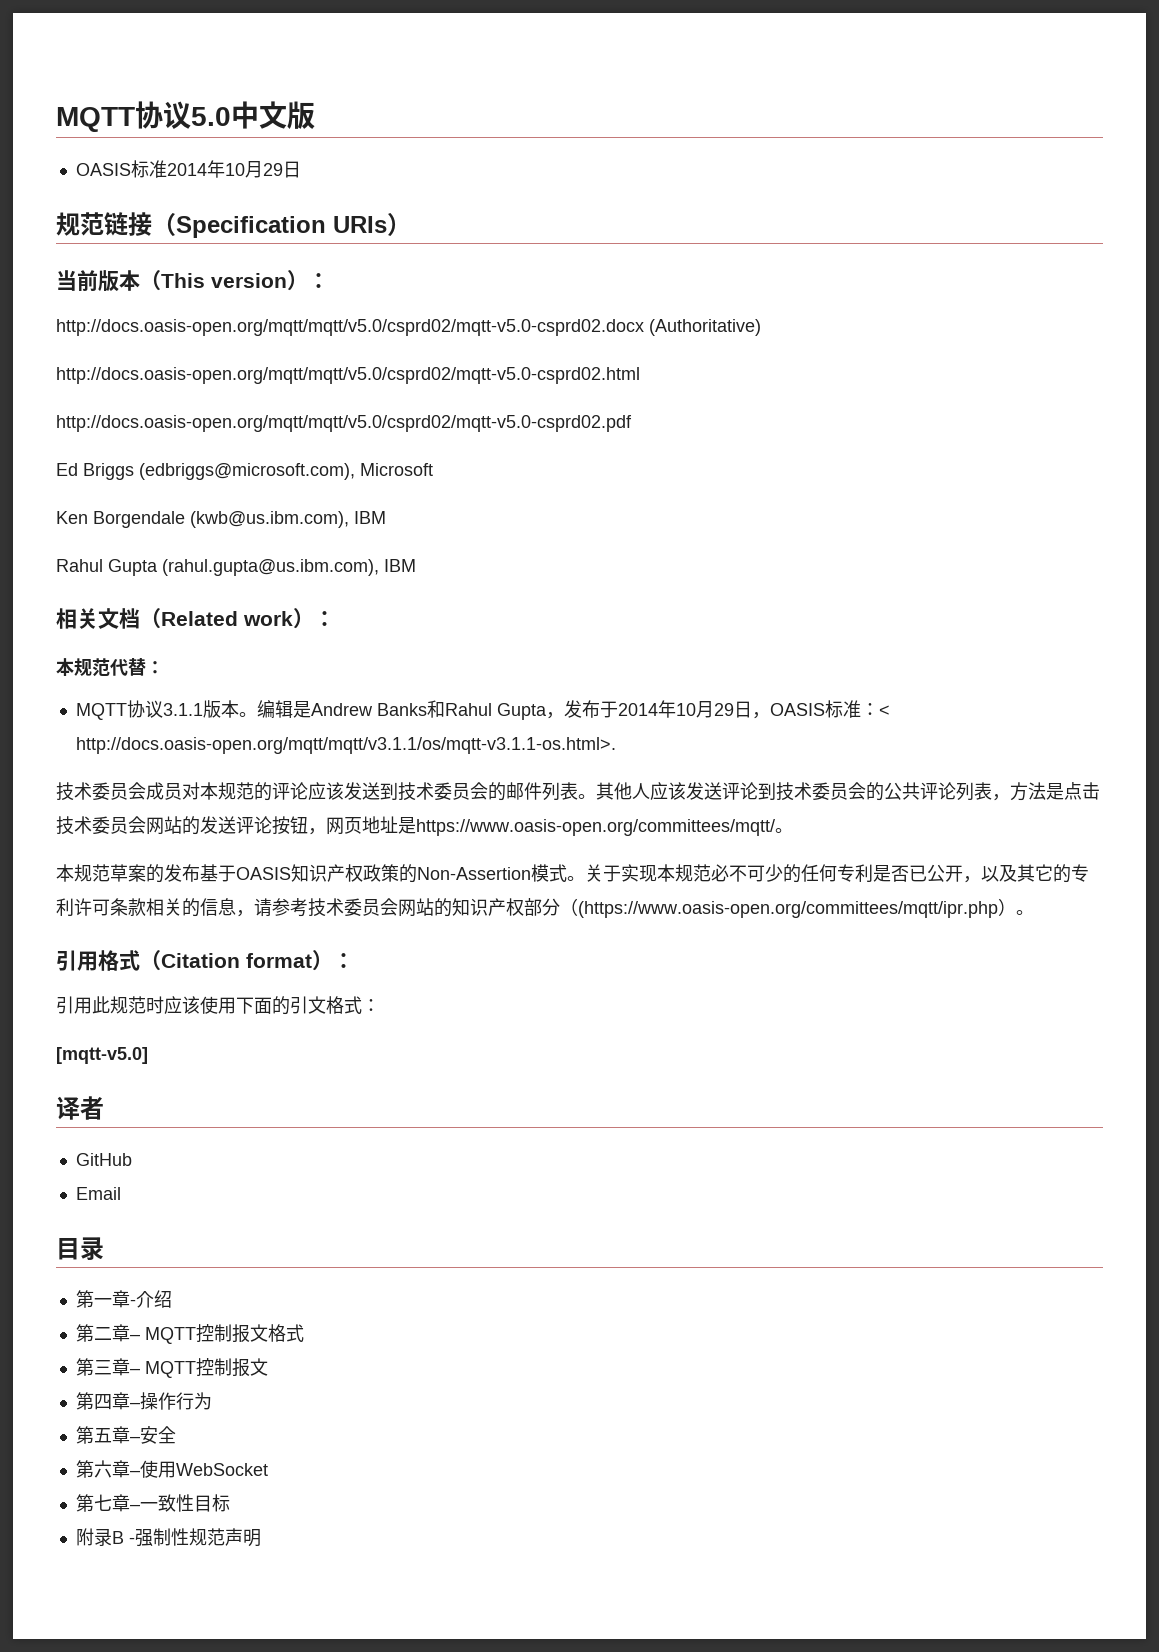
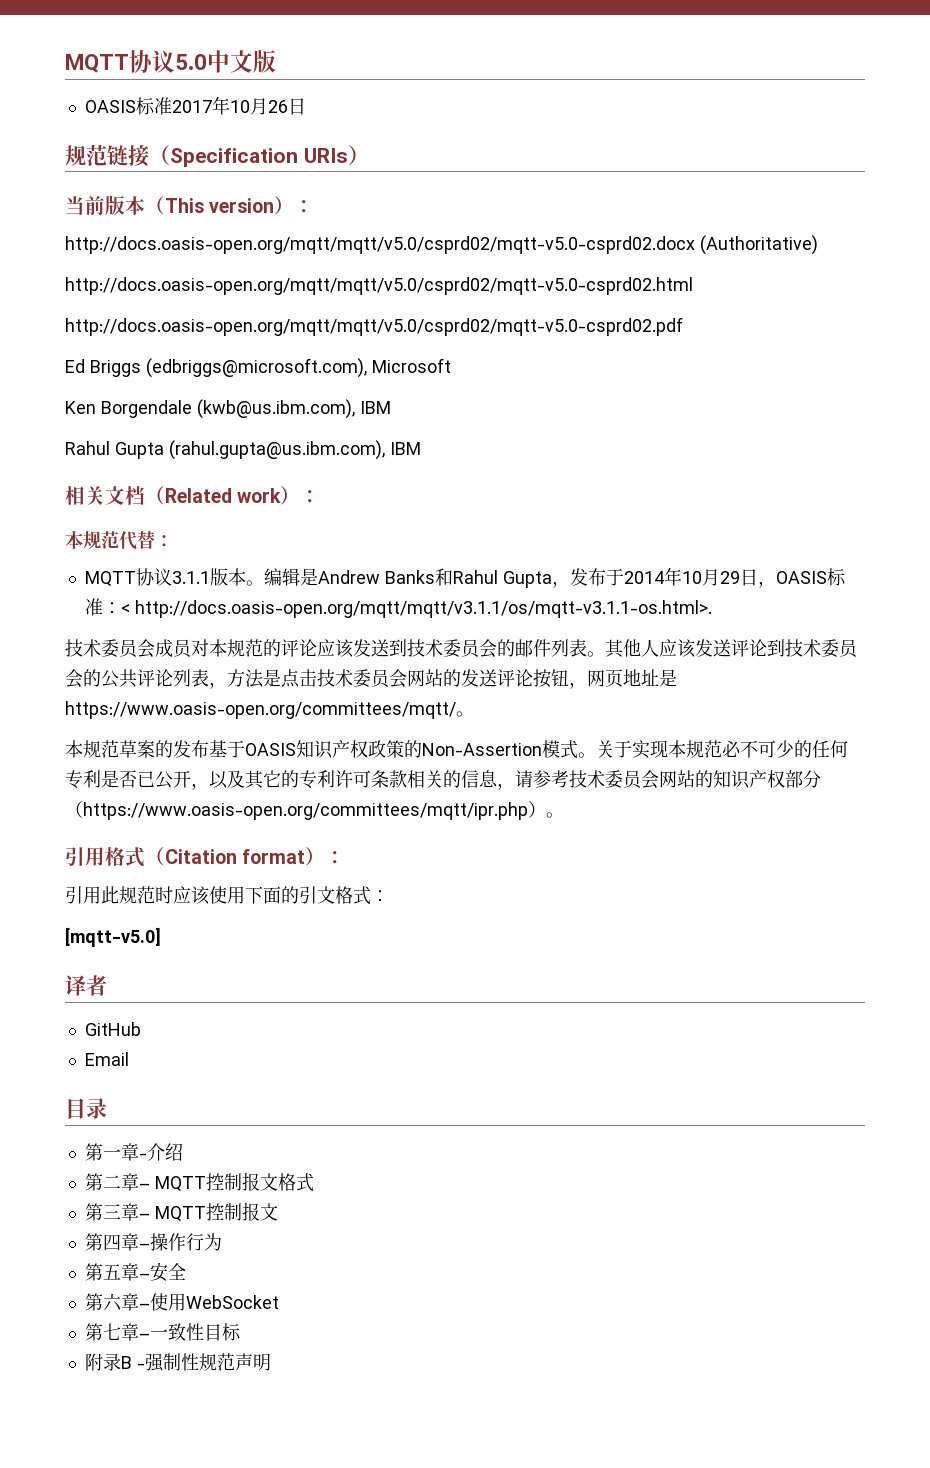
[166,160,283,178] 2014年10月29 -> [171,96,288,115] 2017年10月26
[578,901,998,918] (https://www.oasis-open.org/committees/mqtt/ipr.php -> [83,802,528,820] https://www.oasis-open.org/committees/mqtt/ipr.php

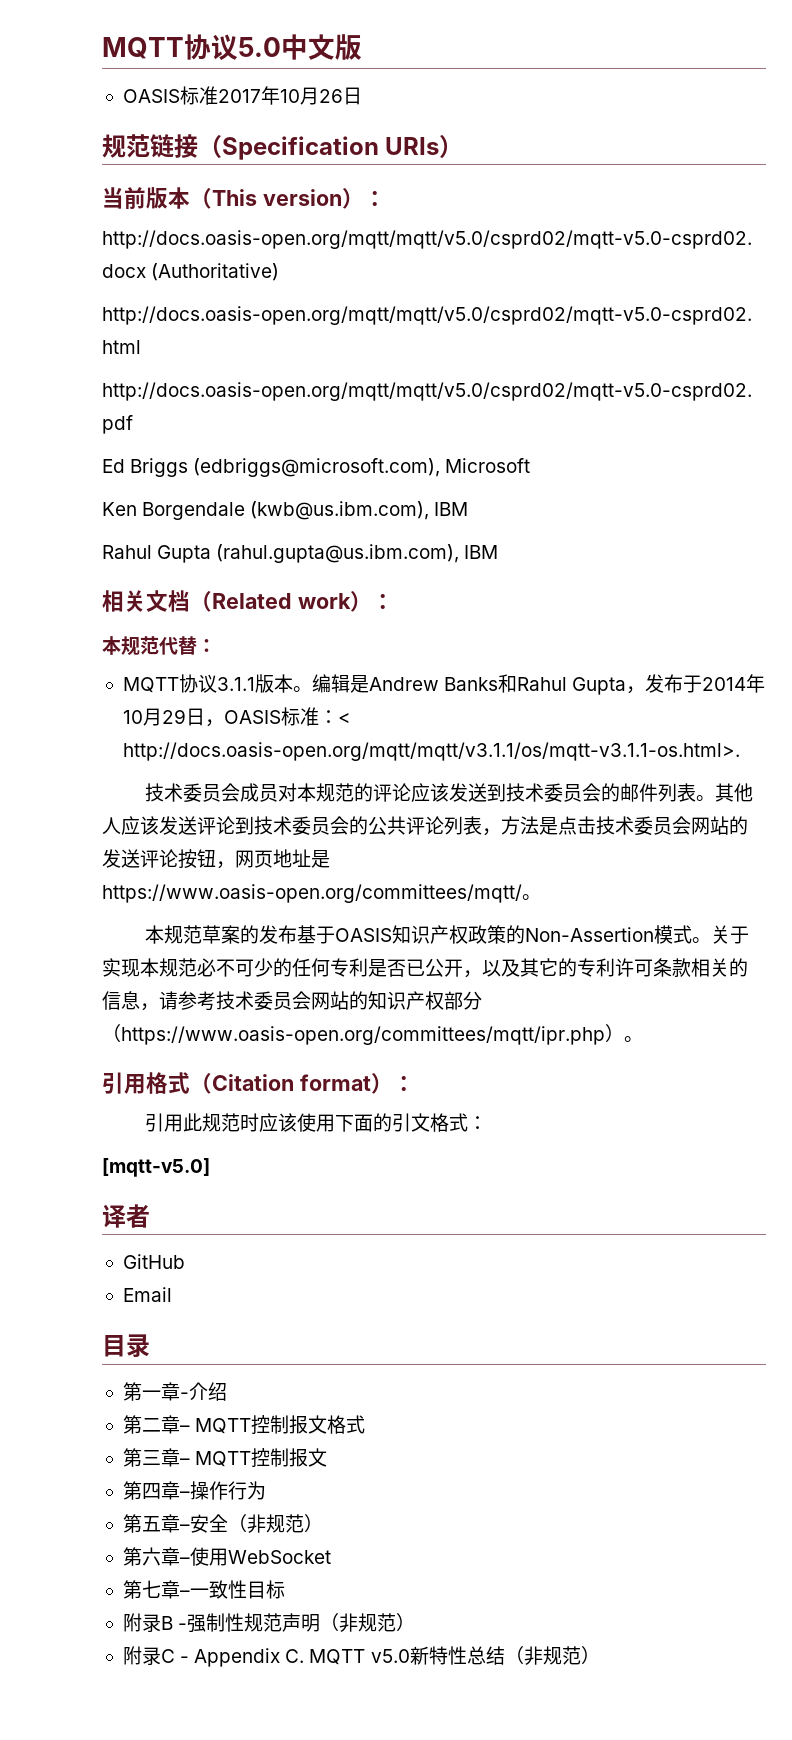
(186, 1271) none -> [227,1514,323,1533] （非规范）
(271, 1362) none -> [320,1613,416,1632] [122,1646,600,1667] （非规范） // 附录C - Appendix C. MQTT v5.0新特性总结（非规范）

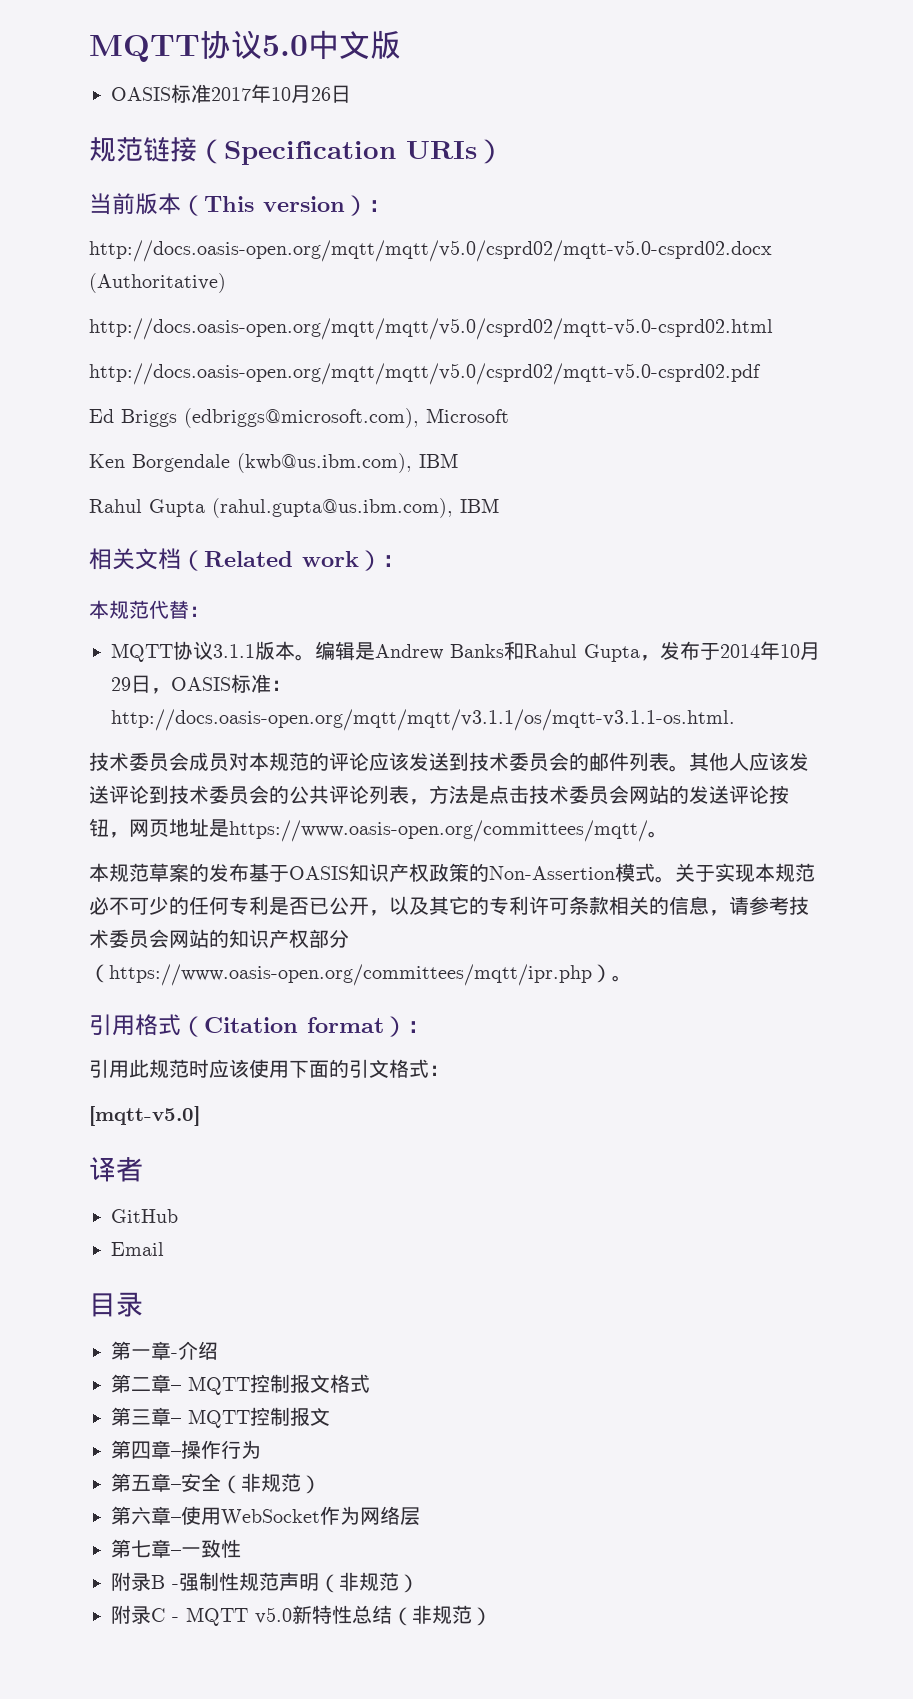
[337,713,351,724] [122,742,740,761] < http://docs.oasis-open.org/mqtt/mqtt/v3.1.1/os/mqtt-v3.1.1-os.html>. -> [111,709,735,731] http://docs.oasis-open.org/mqtt/mqtt/v3.1.1/os/mqtt-v3.1.1-os.html.
(331, 1557) none -> [320,1506,420,1526] 作为网络层
[246,1580,285,1599] 目标 -> (241, 1548) none
[194,1648,305,1667] Appendix C. -> (179, 1619) none

